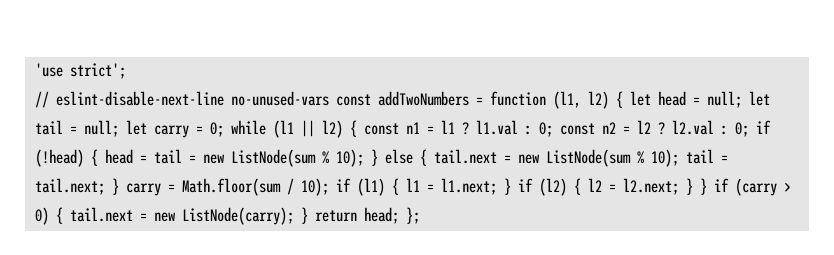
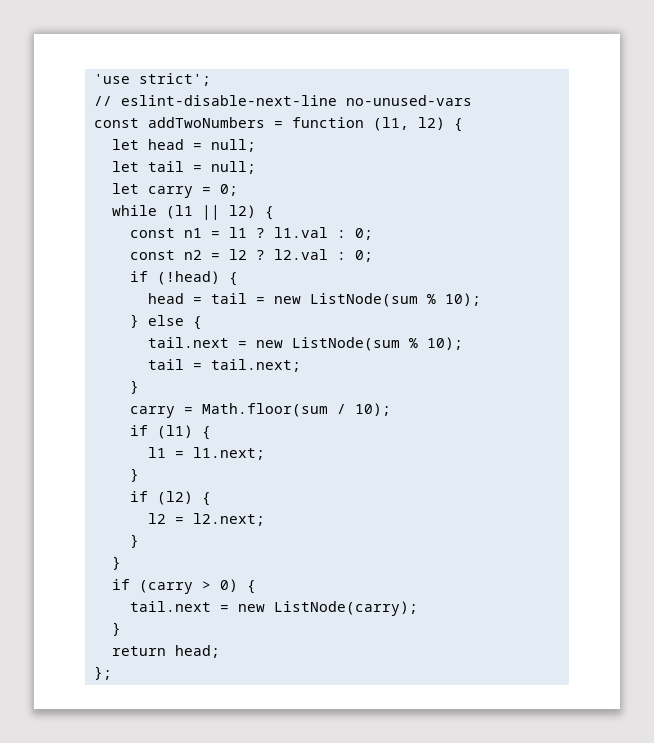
(330, 98) none -> (472, 100) //
(624, 99) none -> (463, 125) //
(743, 99) none -> (256, 145) //
(120, 128) none -> (256, 167) //
(225, 129) none -> (238, 190) //
(358, 128) none -> (274, 213) //
(554, 129) none -> (373, 234) //
(750, 129) none -> (373, 256) //
(99, 157) none -> (238, 279) //
(365, 158) none -> (481, 299) //
(428, 157) none -> (202, 323) //
(680, 158) none -> (463, 343) //
[112,178,120,195] } -> [129,380,139,394] // } //
(330, 187) none -> (391, 409) //
(400, 186) none -> (211, 433) //
[504,178,512,195] } -> [129,468,139,482] // } //
(582, 186) none -> (211, 499) //
[686,178,708,195] } } -> [129,534,139,548] [111,556,121,570] // } // } //
(64, 215) none -> (256, 587) //
[301,207,309,224] } -> [111,622,121,636] // } //
(400, 215) none -> (220, 651) //

